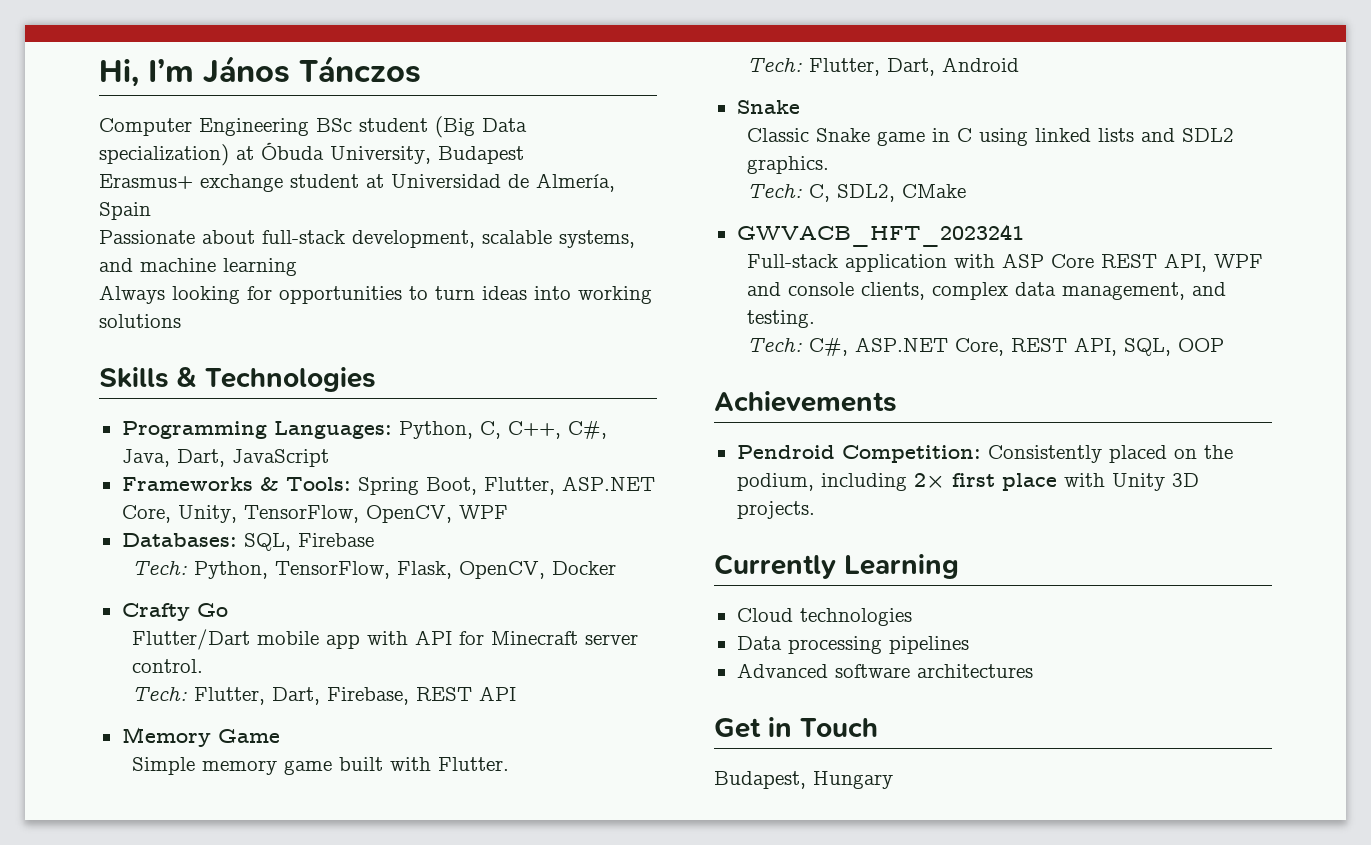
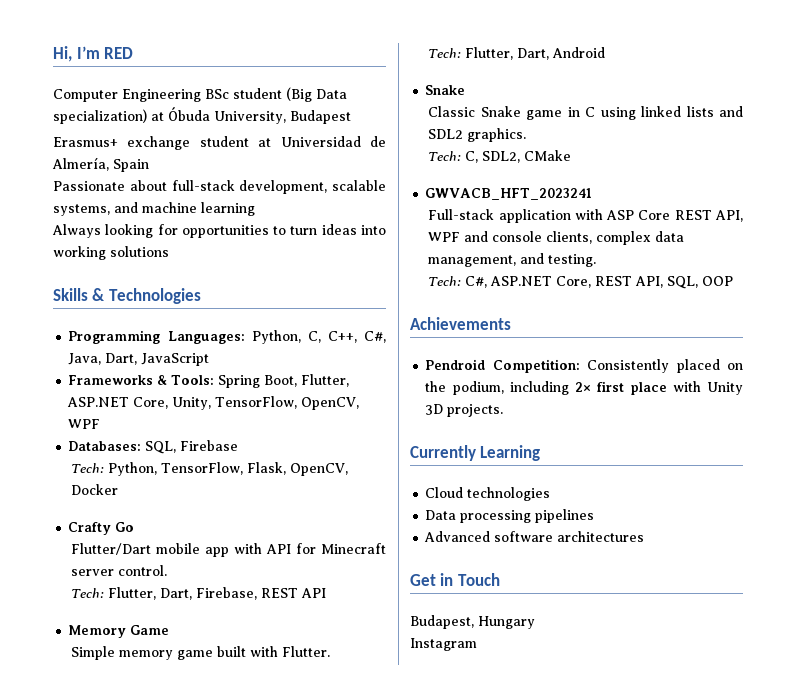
[203,55,421,84] János Tánczos -> [104,47,134,59] RED
(893, 780) none -> [410,638,477,651] // Instagram

